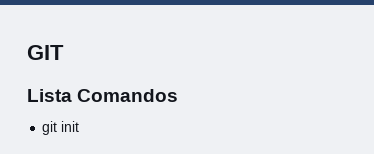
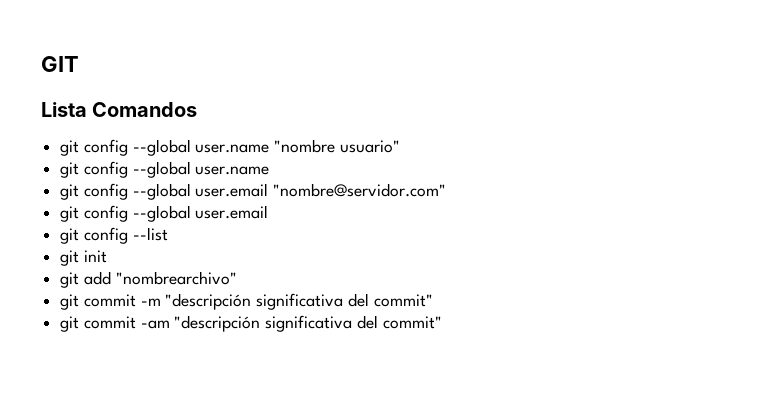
[61,121,80,132] init -> [83,139,400,156] [60,161,270,178] [60,183,447,200] [60,205,269,222] [60,227,168,244] [60,250,107,266] [60,271,237,288] [60,293,433,310] [60,315,442,332] config --global user.name "nombre usuario" // git config --global user.name // git config --global user.email "nombre@servidor.com" // git config --global user.email // git config --list // git init // git add "nombrearchivo" // git commit -m "descripción significativa del commit" // git commit -am "descripción significativa del commit"

